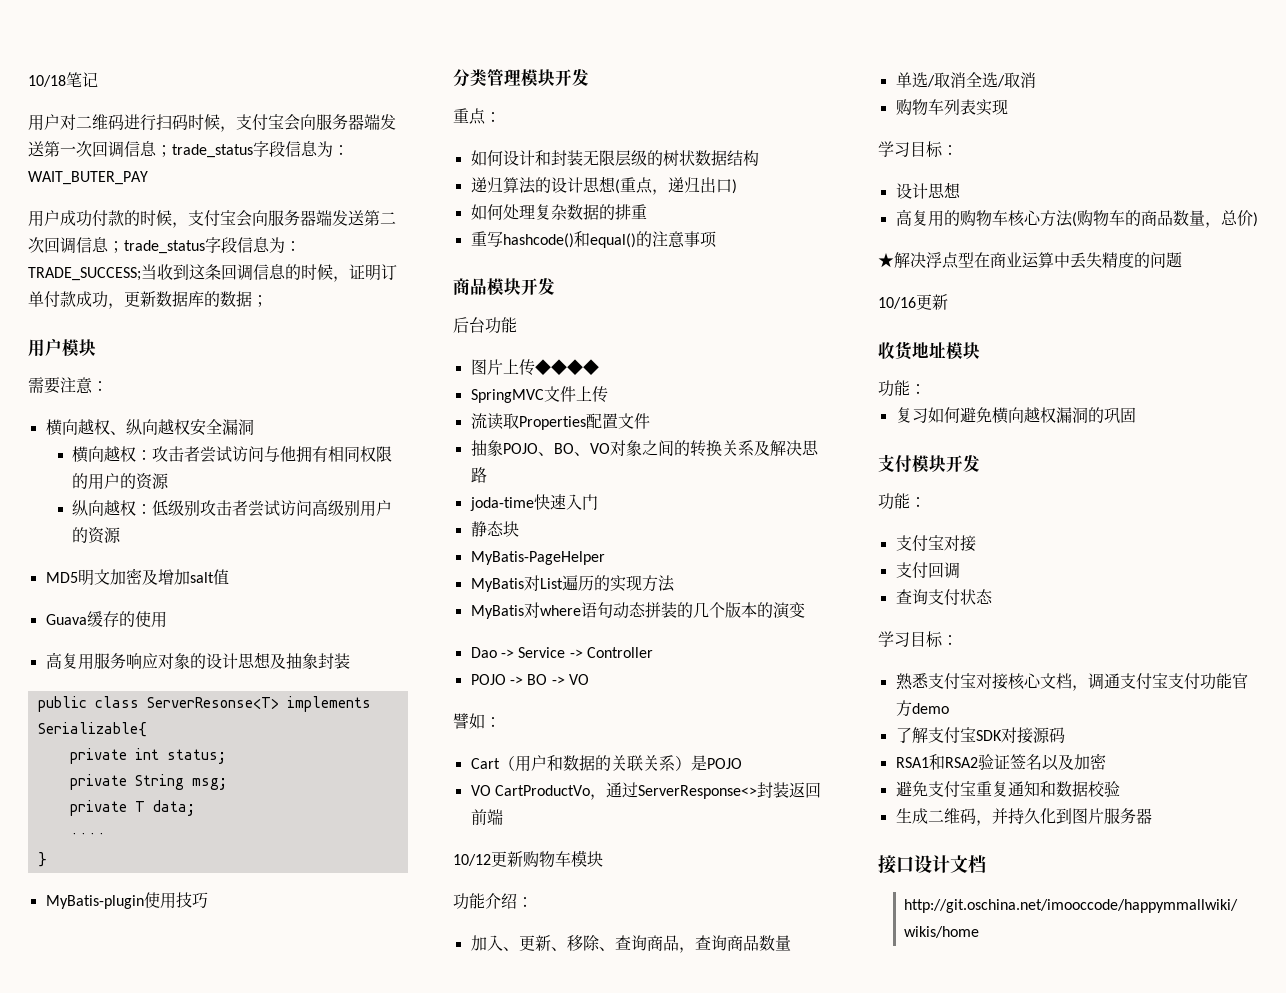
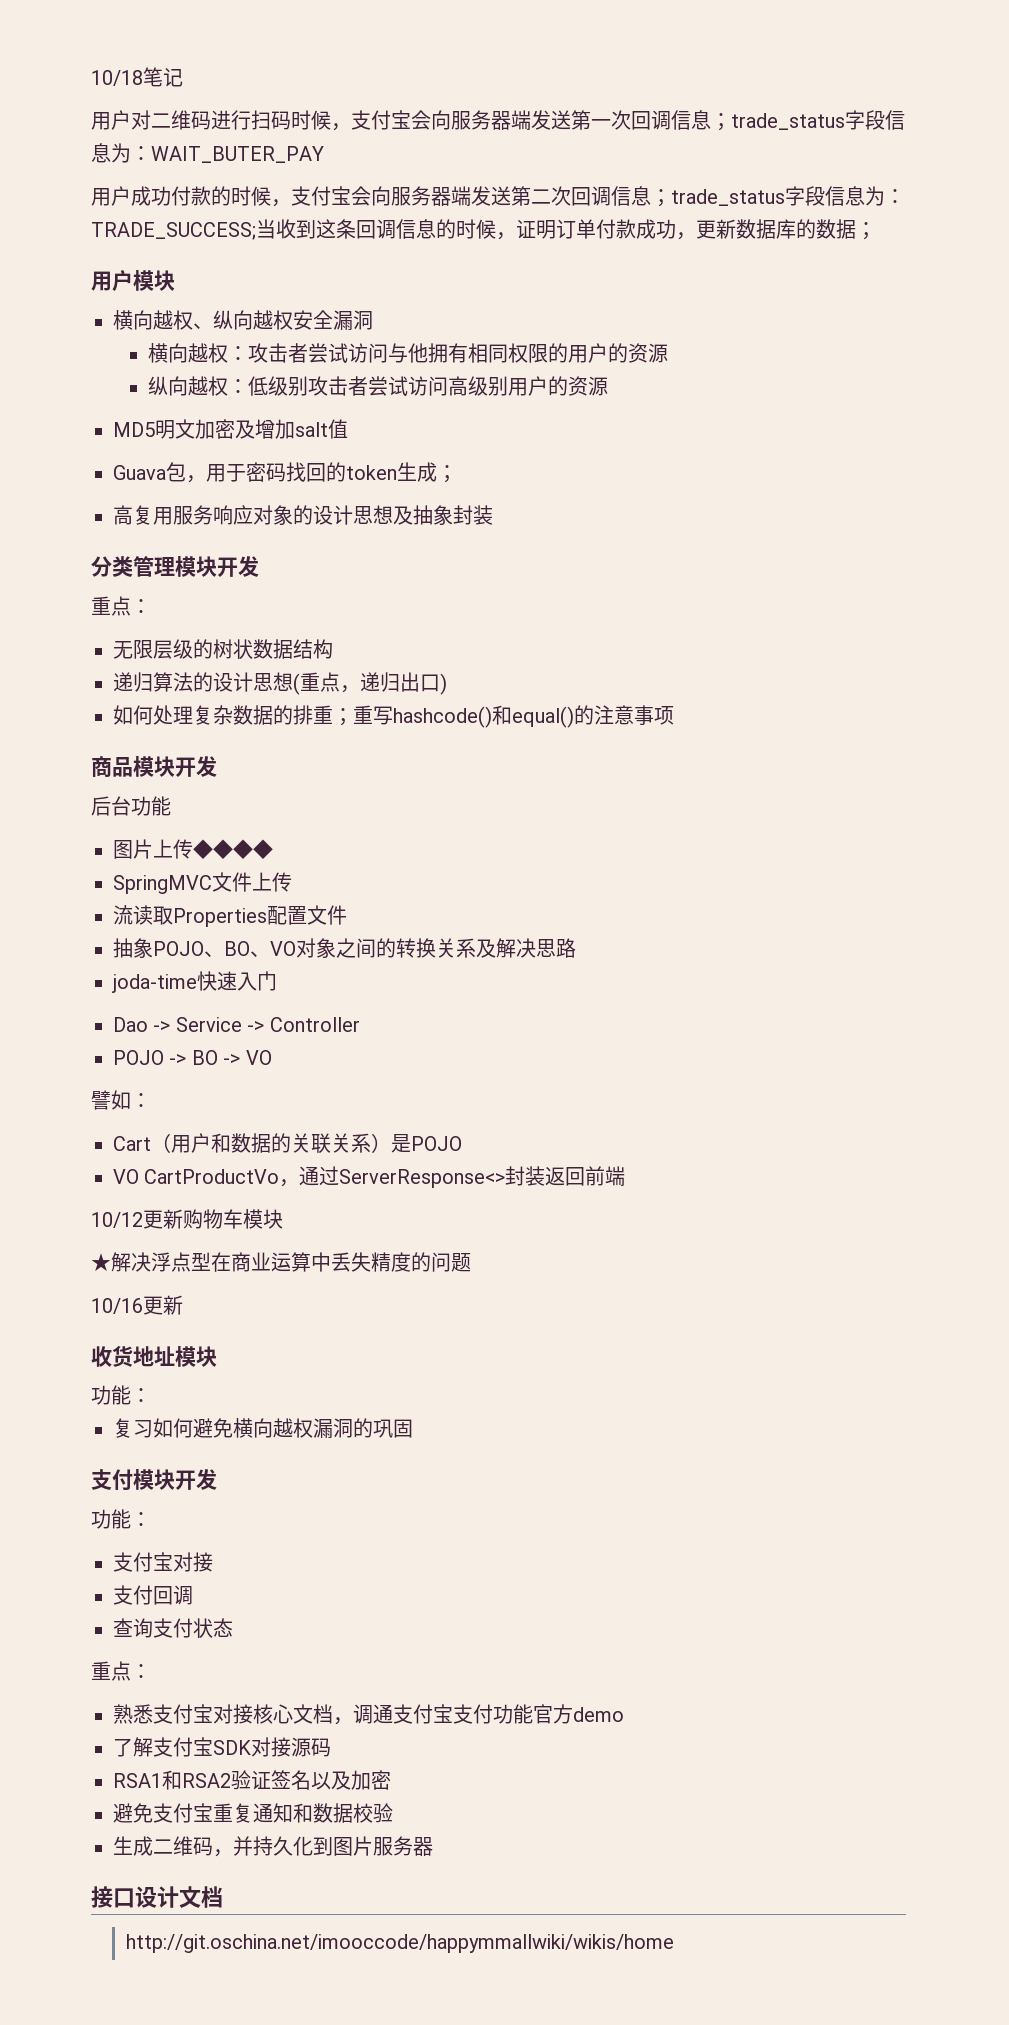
[28,377,108,394] // 需要注意： -> (175, 280) none
[86,611,167,628] 缓存的使用 -> [166,462,457,483] 包，用于密码找回的token生成；
[37,696,371,712] [37,722,147,737] [69,748,226,764] [69,774,227,790] [69,800,195,816] [69,832,106,838] [37,852,47,867] [45,892,208,909] // public class ServerResonse<T> implements Serializable{ // private int status; // private String msg; // private T data; // ···· // } // MyBatis-plugin使用技巧 -> (493, 515) none
[470,150,583,166] 如何设计和封装 -> (151, 606) none
(647, 211) // -> [333,708,353,726] ；
[470,521,519,537] [470,551,605,565] [470,575,675,592] [470,602,805,619] // 静态块 // MyBatis-PageHelper // MyBatis对List遍历的实现方法 // MyBatis对where语句动态拼装的几个版本的演变 -> (277, 981) none
[453,893,533,910] [470,935,791,953] [895,72,1036,88] [895,99,1008,116] [878,141,958,158] [895,182,961,199] [895,209,1258,228] // 功能介绍： // 加入、更新、移除、查询商品，查询商品数量 // 单选/取消全选/取消 // 购物车列表实现 // 学习目标： // 设计思想 // 高复用的购物车核心方法(购物车的商品数量，总价) -> (283, 1219) none
[878,631,943,648] 学习目标 -> [91,1661,131,1681] 重点

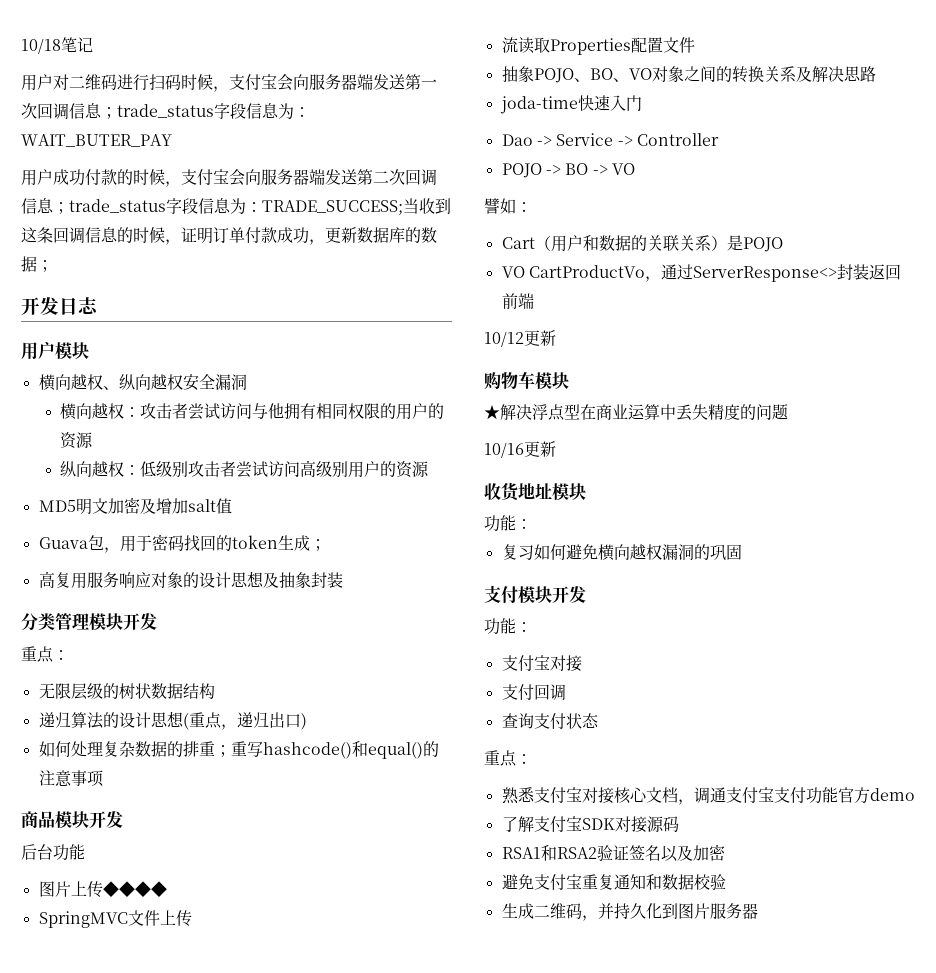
(876, 231) none -> [21,297,98,315] // 开发日志
(183, 1219) none -> (556, 338) //
[91,1886,223,1908] [125,1934,674,1953] // 接口设计文档 // http://git.oschina.net/imooccode/happymmallwiki/wikis/home -> (758, 911) none

